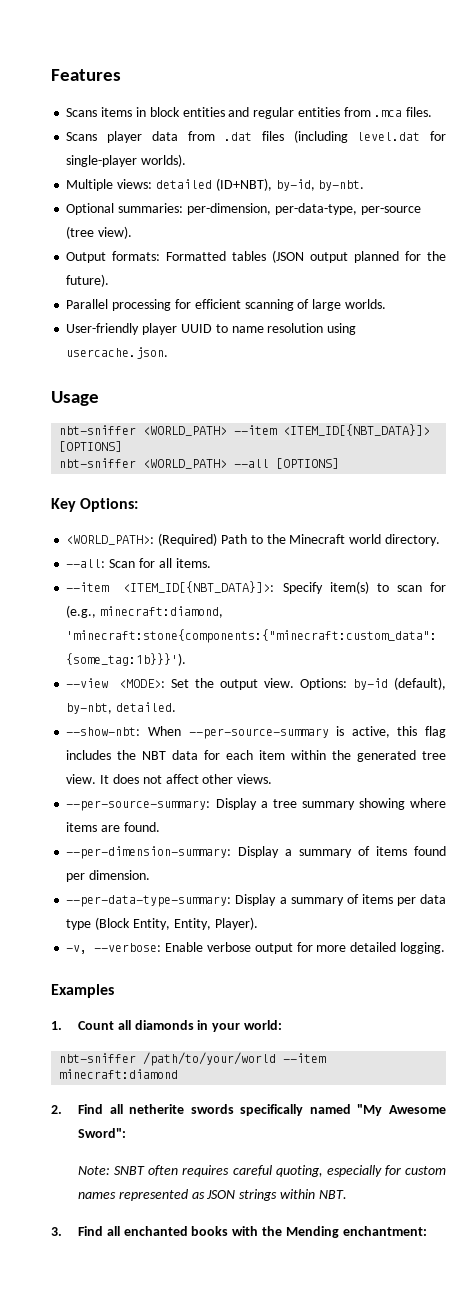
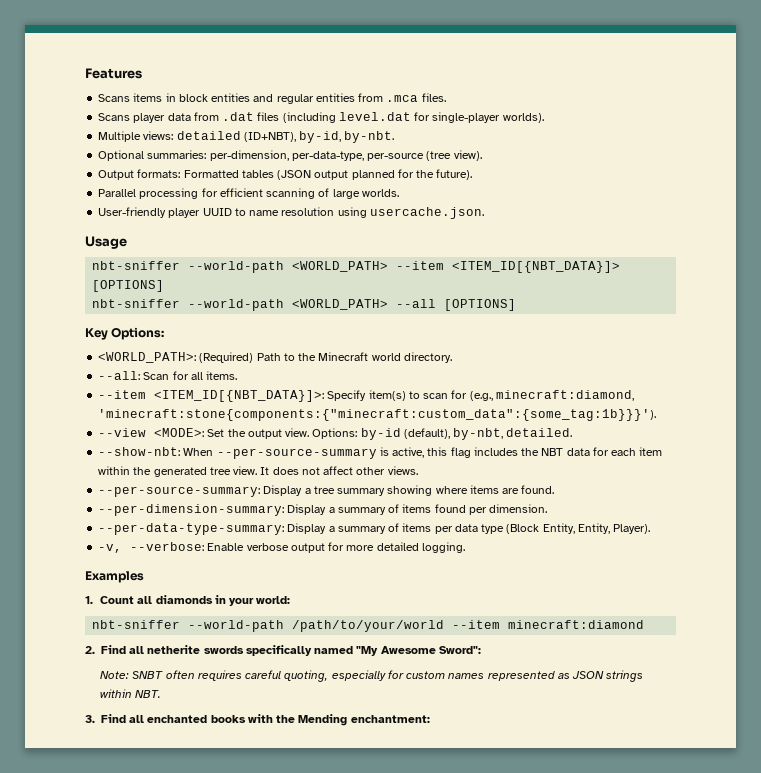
(137, 430) none -> [188,261,285,273] --world-path
(137, 463) none -> [188,299,285,311] --world-path
(137, 1058) none -> [188,620,285,632] --world-path

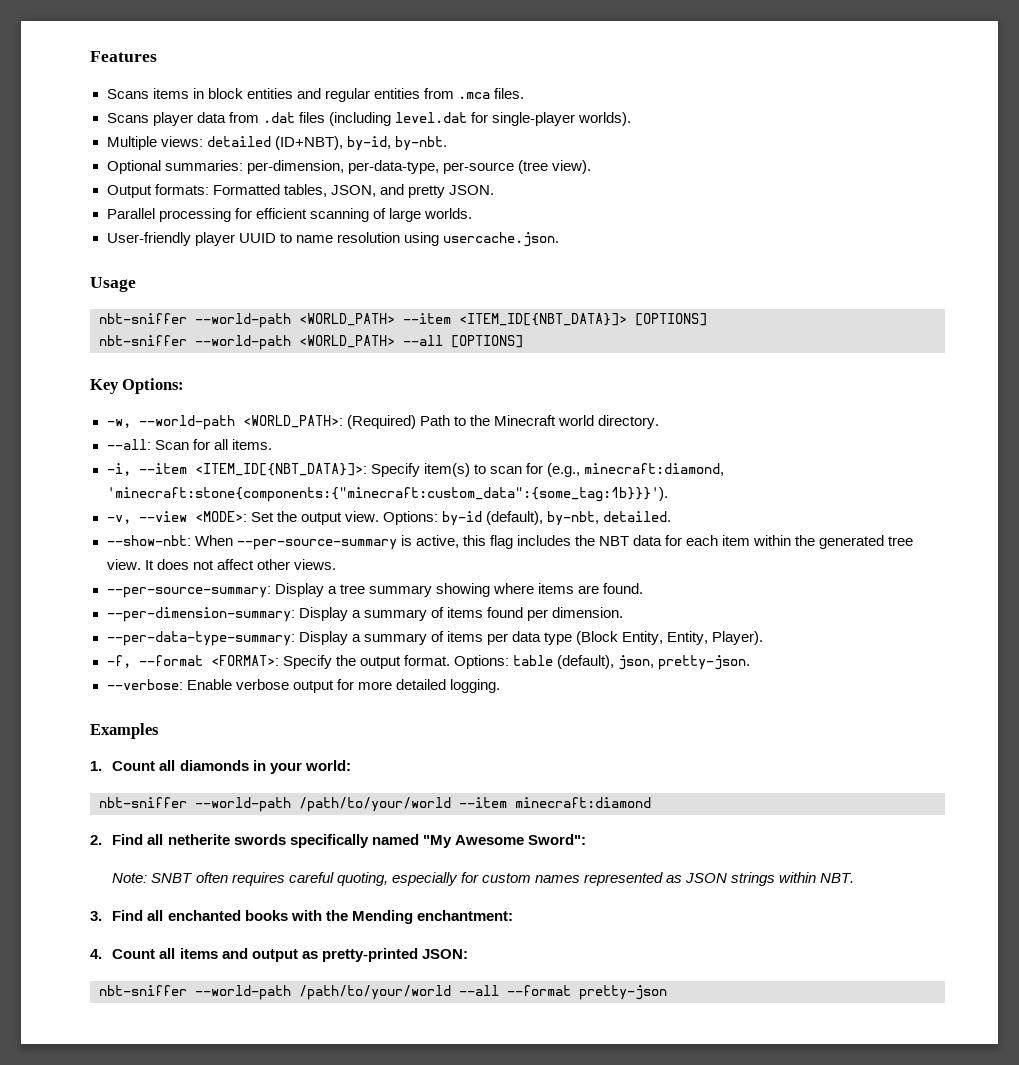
[241,169,473,180] tables (JSON output planned for the future). -> [283,184,494,198] tables, JSON, and pretty JSON.
(165, 333) none -> [106,415,235,430] -w, --world-path
(238, 375) none -> [106,463,131,476] -i,
(657, 415) none -> [106,515,131,524] -v,
[98,544,123,553] -v, -> [106,655,750,670] -f, --format <FORMAT>: Specify the output format. Options: table (default), json, pretty-json. //
(430, 719) none -> [90,948,468,962] [99,985,667,1000] // 4. Count all items and output as pretty-printed JSON: // nbt-sniffer --world-path /path/to/your/world --all --format pretty-json

